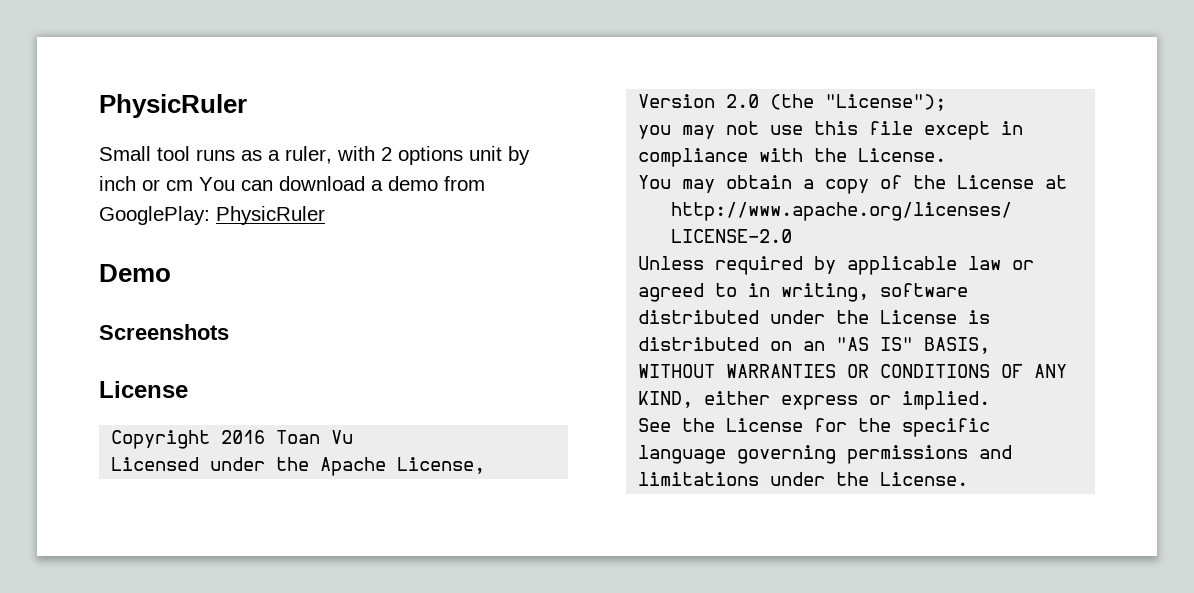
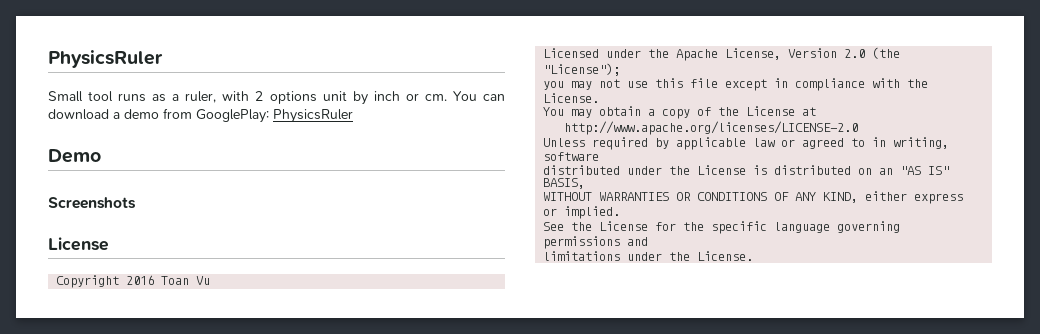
[99,94,247,118] PhysicRuler -> [48,50,163,68] PhysicsRuler
[166,180,193,191] cm -> [424,94,447,101] cm.
[216,206,325,225] PhysicRuler -> [273,109,353,123] PhysicsRuler

